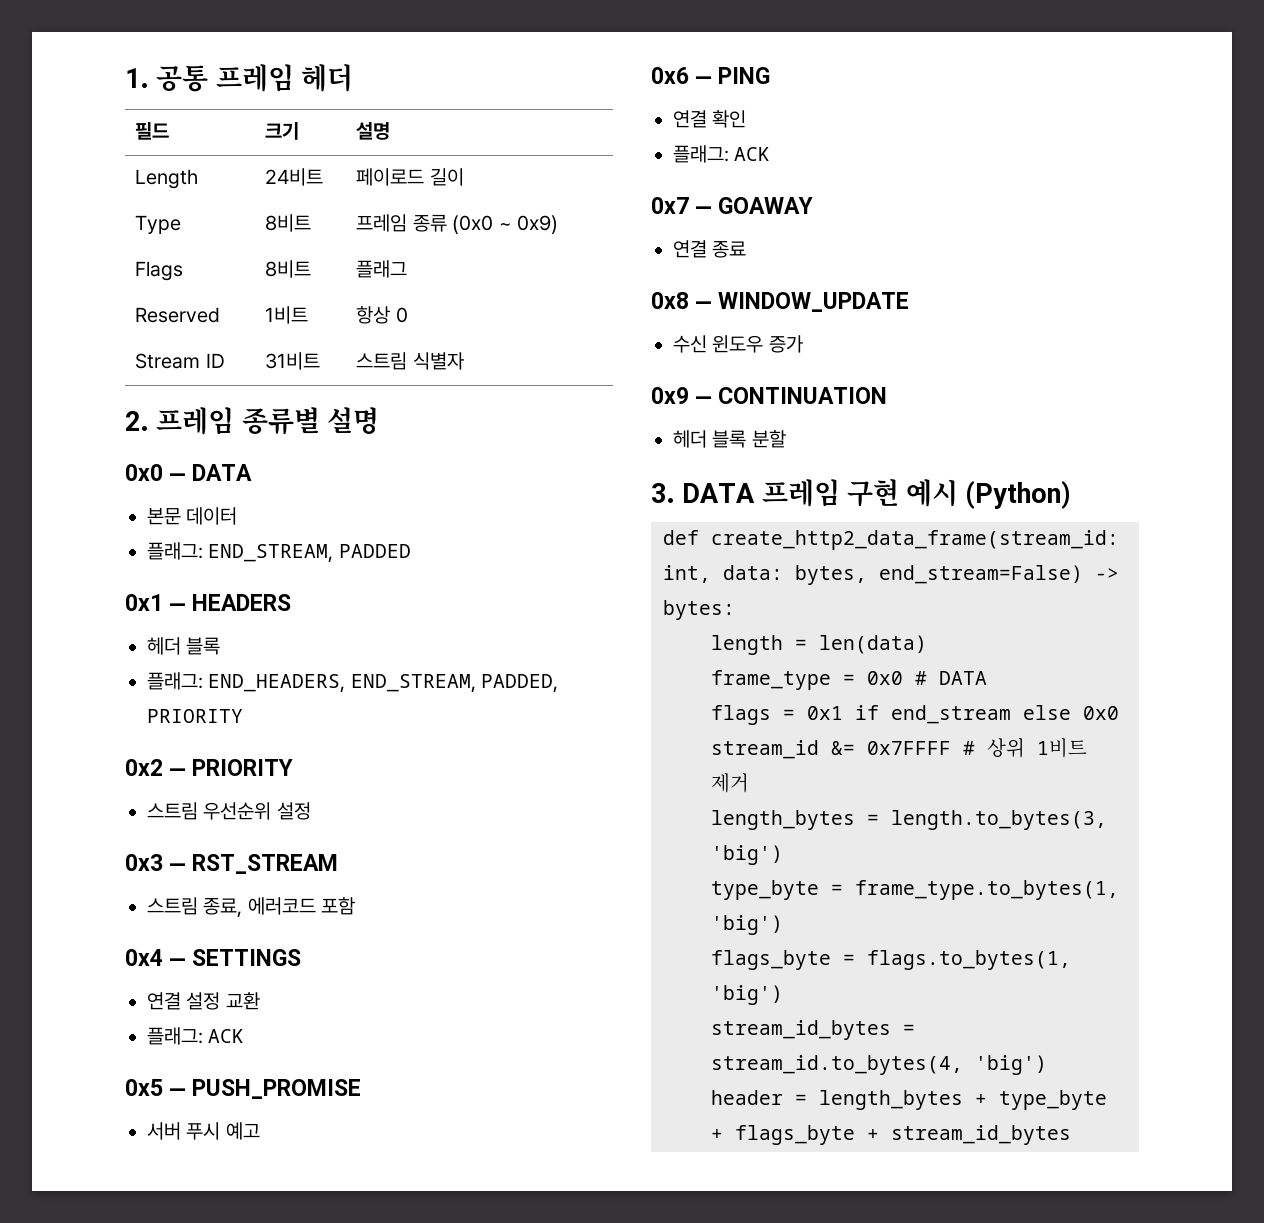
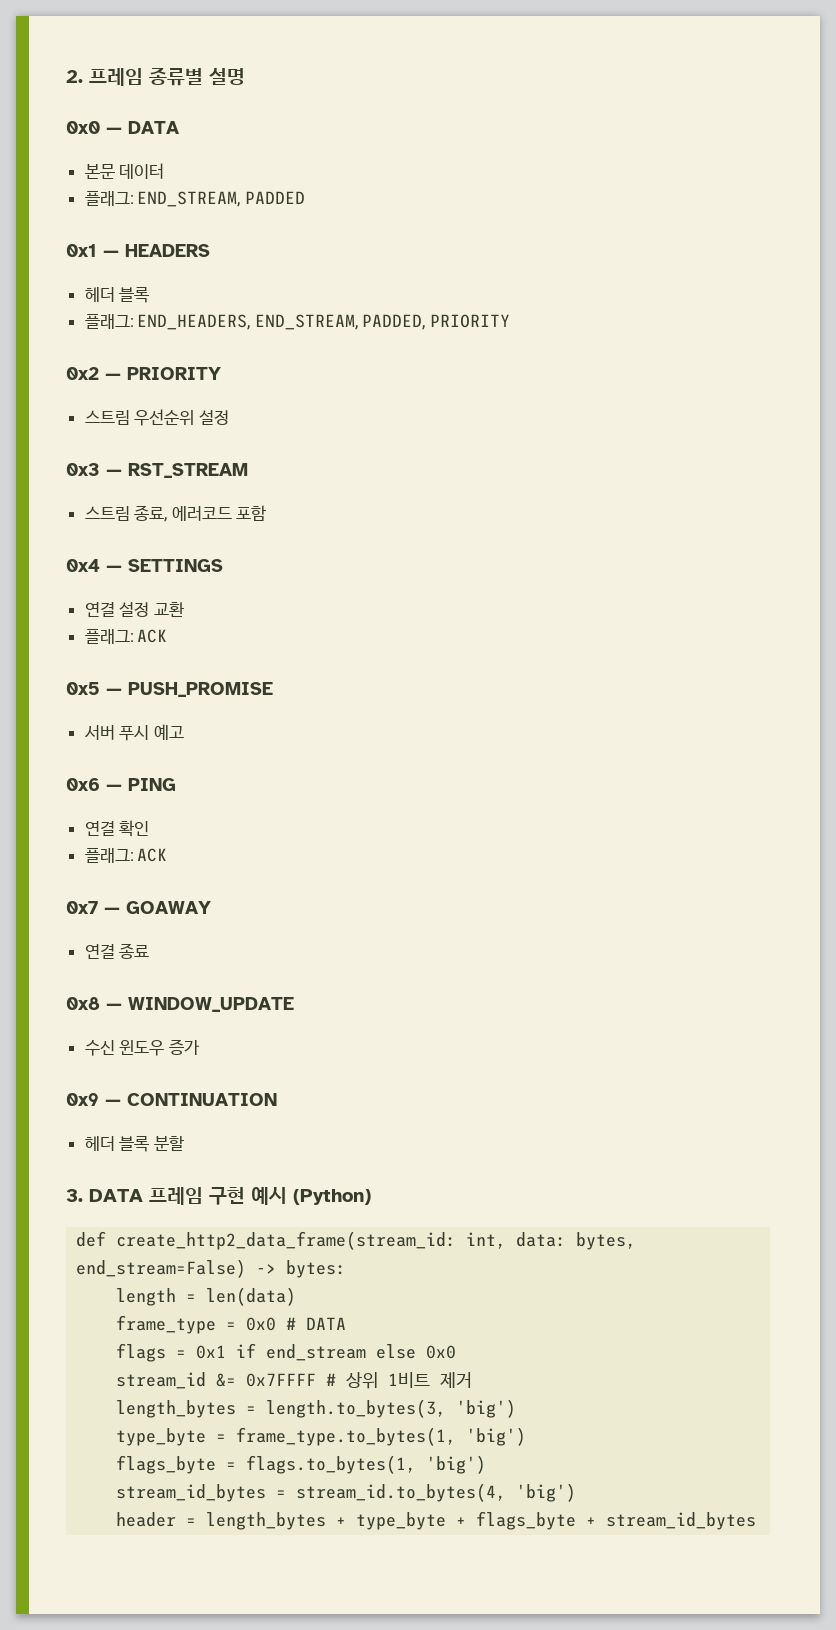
[125,64,353,92] [135,122,170,140] [265,122,300,140] [356,122,391,140] [135,169,199,189] [265,168,324,186] [356,168,464,186] [135,215,182,234] [265,214,312,232] [356,214,558,234] [135,261,184,281] [265,260,312,278] [356,260,408,278] [135,307,221,323] [265,306,309,324] [356,306,408,324] [135,353,225,369] [265,352,321,370] [356,352,465,370] 1. 공통 프레임 헤더 // 필드 | 크기 | 설명 // Length | 24비트 | 페이로드 길이 // Type | 8비트 | 프레임 종류 (0x0 ~ 0x9) // Flags | 8비트 | 플래그 // Reserved | 1비트 | 항상 0 // Stream ID | 31비트 | 스트림 식별자 // -> (66, 76) none

